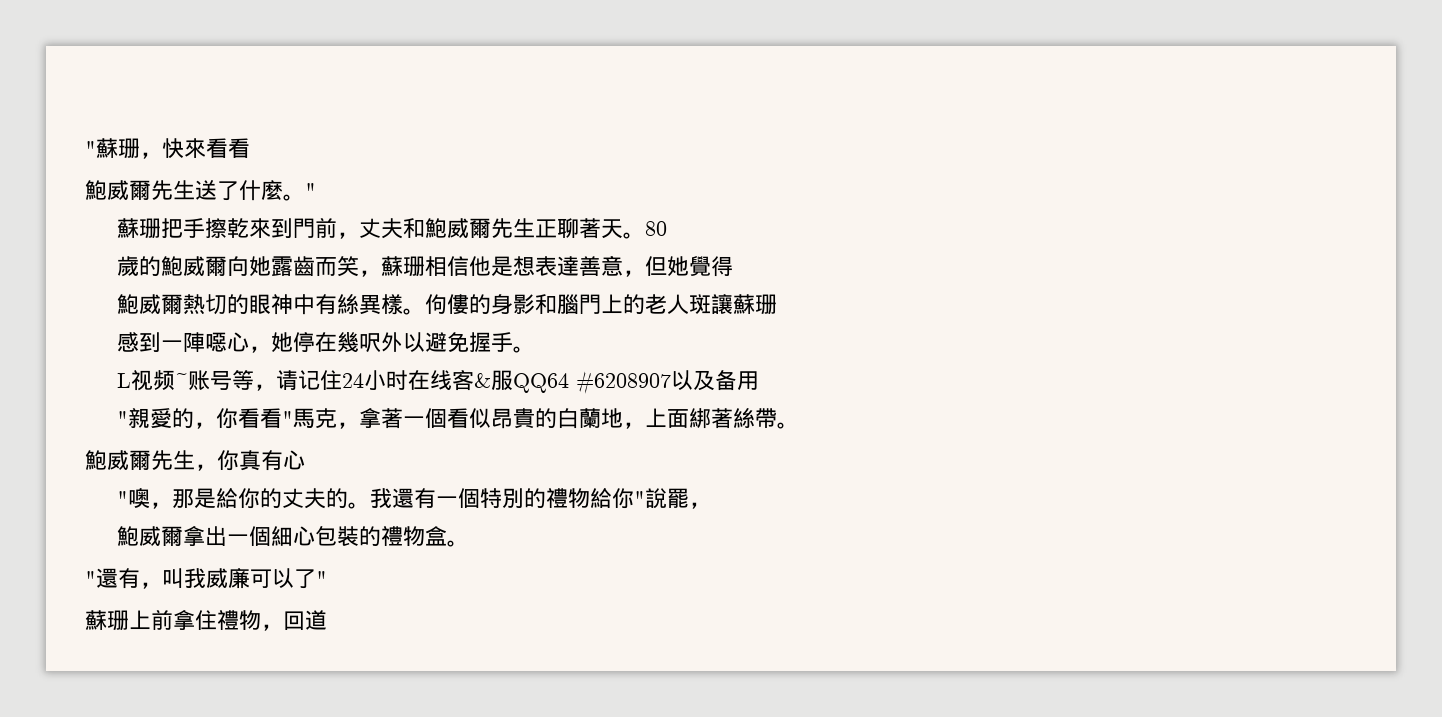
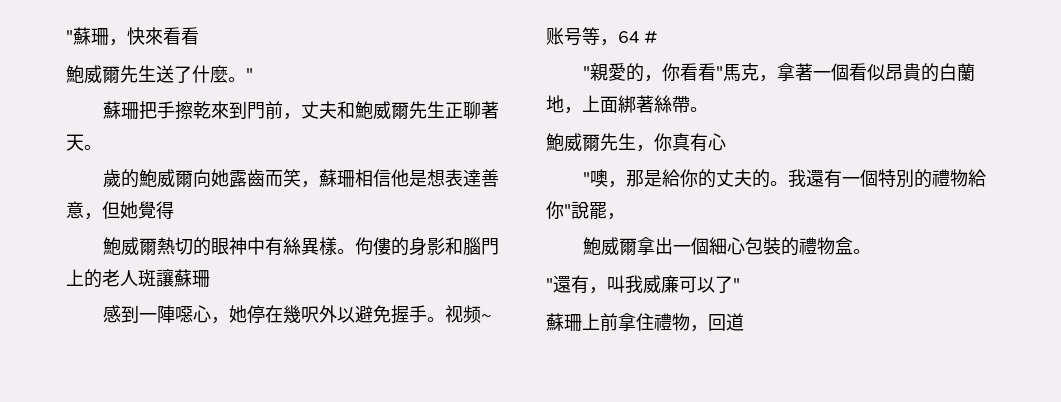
[645,221,668,236] 80 -> (102, 147) none
[117,373,132,388] // L -> (445, 319) none
[276,370,760,394] 请记住24小时在线客&服QQ64 #6208907以及备用 -> [618,30,658,44] 64 #

